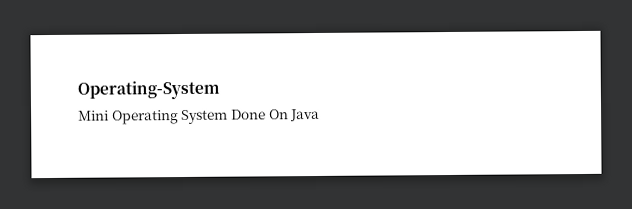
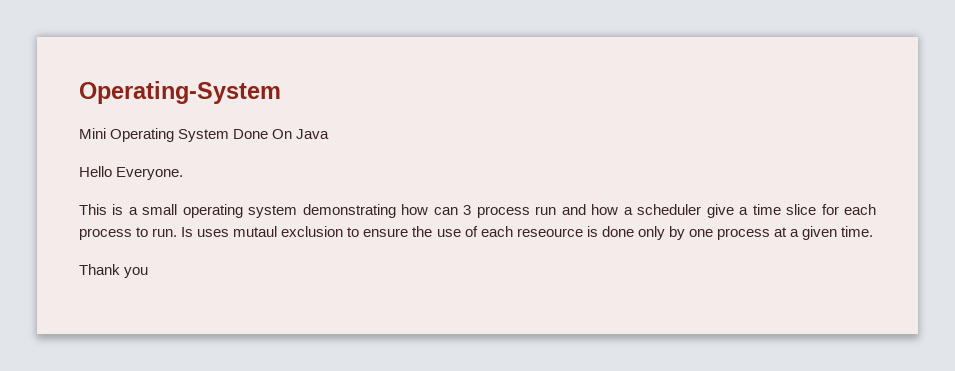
(321, 115) none -> [79,166,184,180] [79,204,877,218] [79,226,874,240] [79,264,149,278] // Hello Everyone. // This is a small operating system demonstrating how can 3 process run and how a scheduler give a time slice for each process to run. Is uses mutaul exclusion to ensure the use of each reseource is done only by one process at a given time. // Thank you

